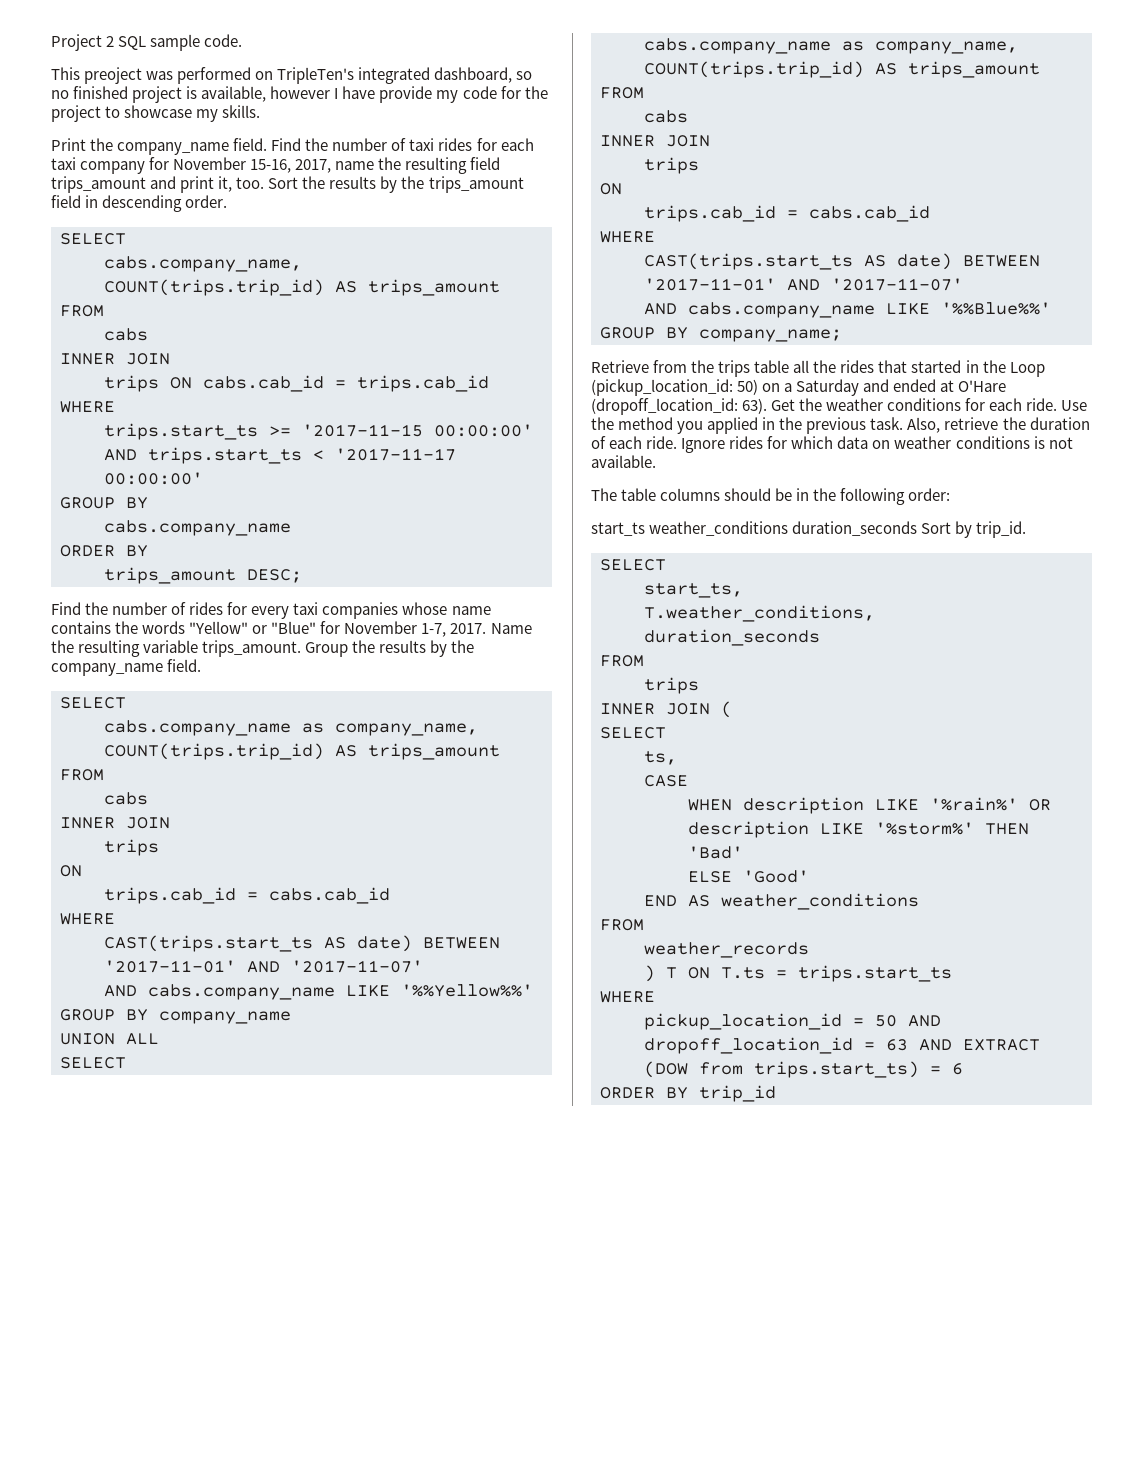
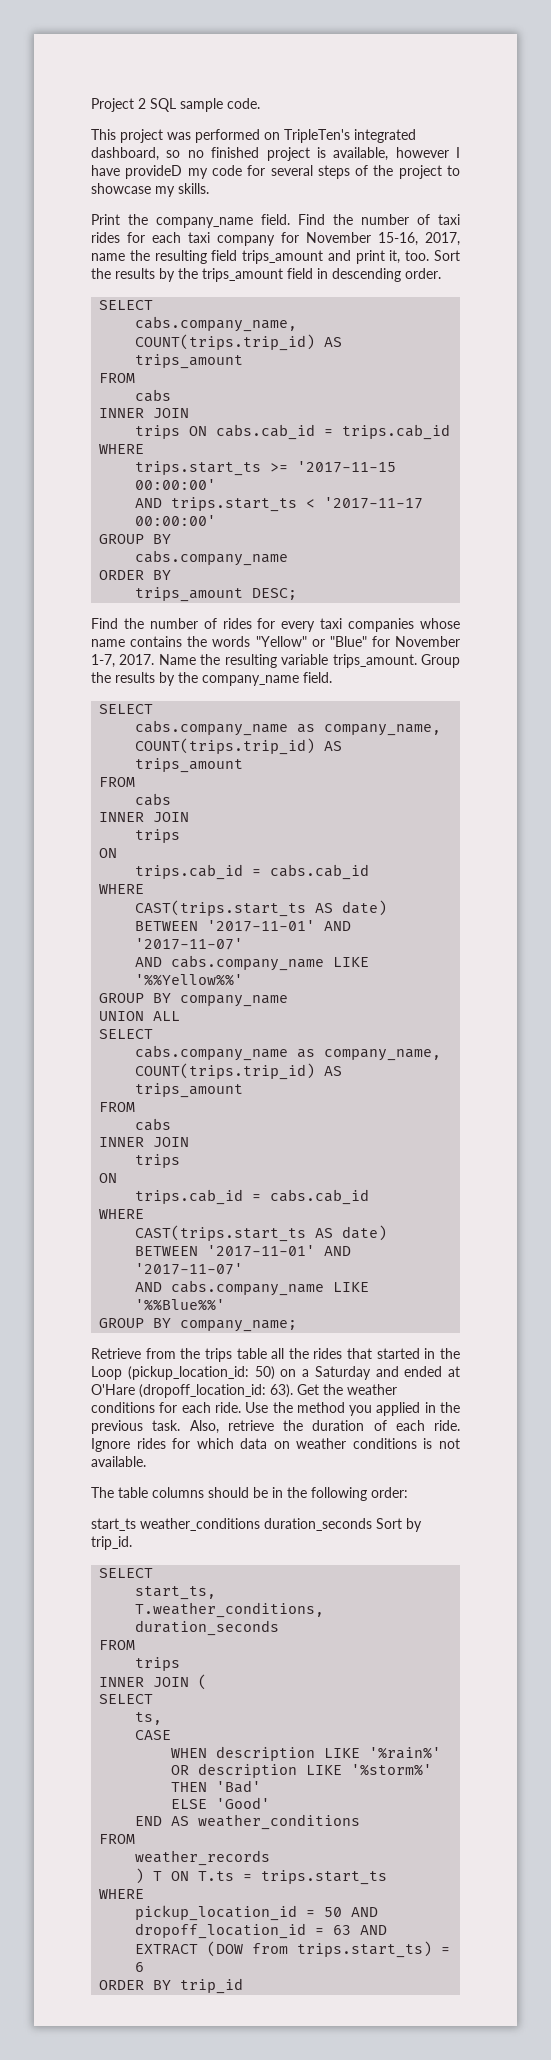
[84,67,143,84] preoject -> [120,129,163,143] project
[379,86,433,103] provide -> [125,165,183,179] provideD
(521, 92) none -> [270,165,369,179] several steps of

